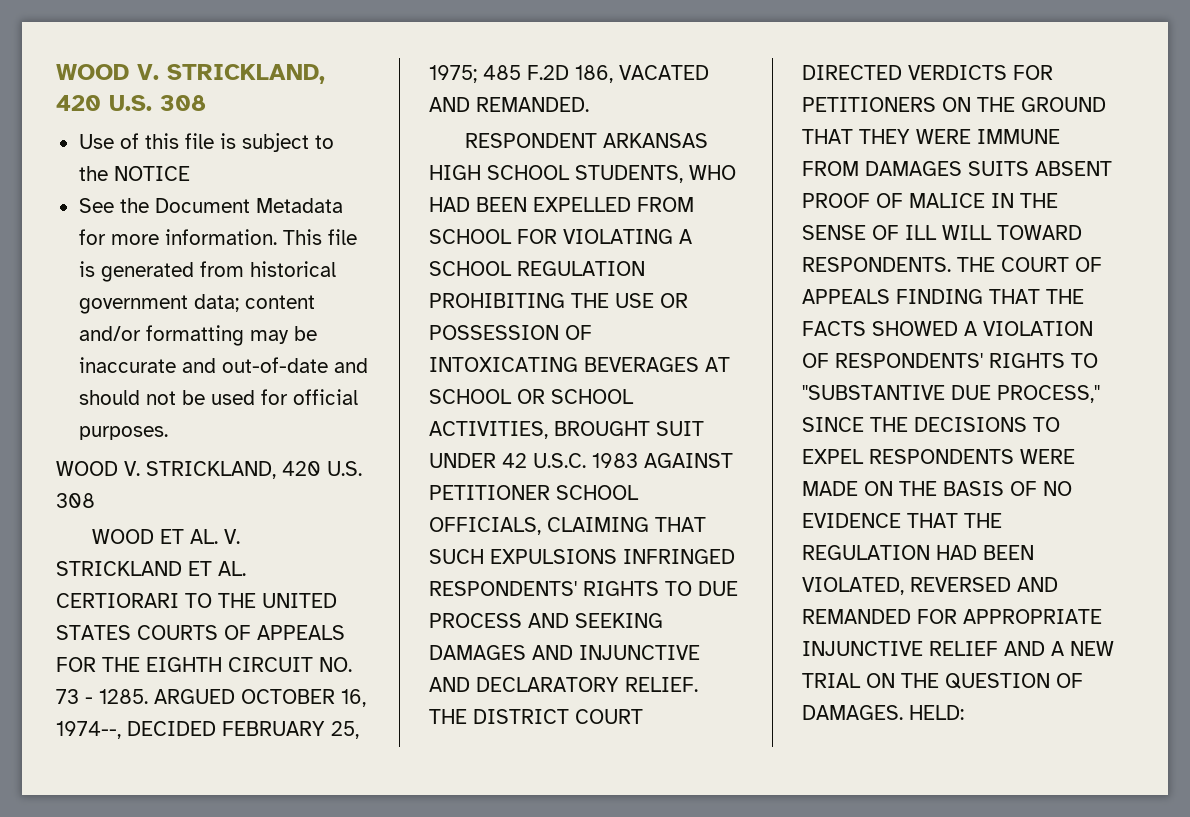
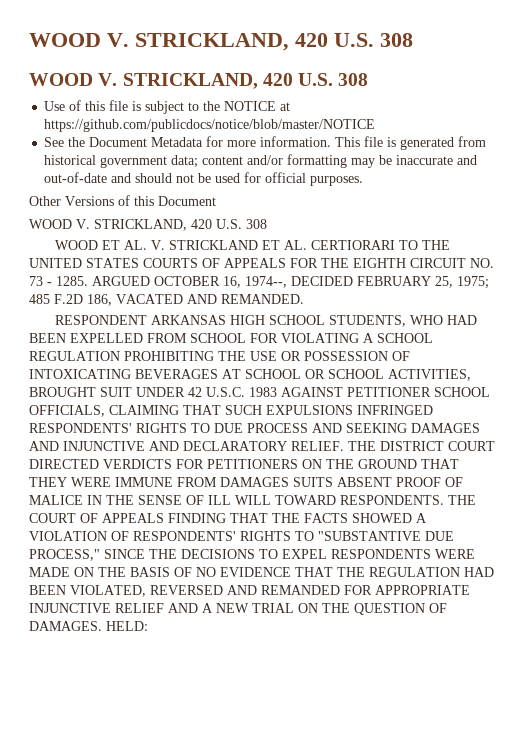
[56,64,325,84] [56,95,206,111] WOOD V. STRICKLAND, 420 U.S. 308 -> [29,33,413,51] [29,73,369,89] WOOD V. STRICKLAND, 420 U.S. 308 // WOOD V. STRICKLAND, 420 U.S. 308
(190, 173) none -> [280,102,291,111] [44,119,376,132] at https://github.com/publicdocs/notice/blob/master/NOTICE
(168, 433) none -> [29,195,216,206] // Other Versions of this Document

